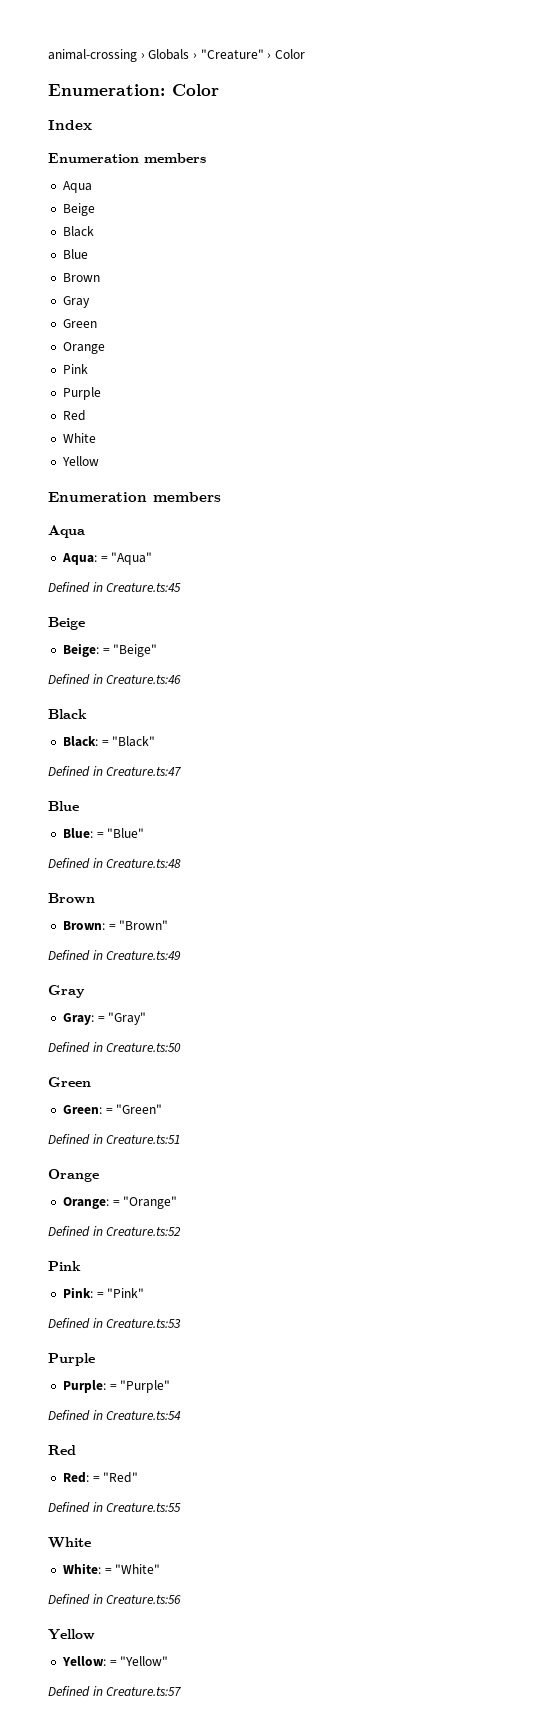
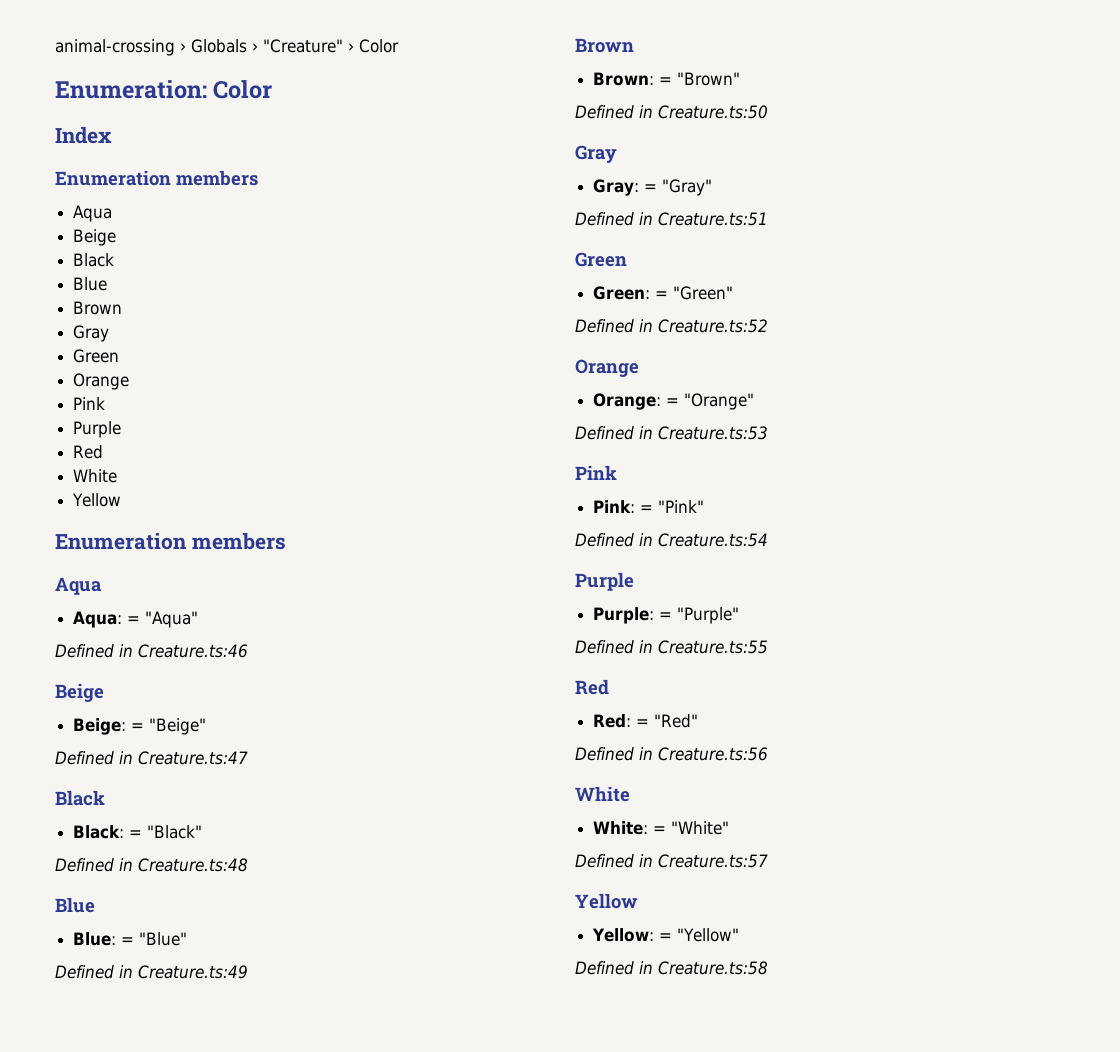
[106,582,182,592] Creature.ts:45 -> [138,644,248,658] Creature.ts:46
[106,674,182,684] Creature.ts:46 -> [138,751,248,765] Creature.ts:47
[106,766,182,776] Creature.ts:47 -> [138,858,248,872] Creature.ts:48
[106,858,182,868] Creature.ts:48 -> [138,965,248,979] Creature.ts:49
[106,950,182,960] Creature.ts:49 -> [658,105,768,119] Creature.ts:50
[106,1042,182,1052] Creature.ts:50 -> [658,212,768,226] Creature.ts:51
[106,1134,181,1144] Creature.ts:51 -> [658,319,768,333] Creature.ts:52
[106,1226,182,1236] Creature.ts:52 -> [658,426,768,440] Creature.ts:53
[106,1318,182,1328] Creature.ts:53 -> [658,533,768,547] Creature.ts:54
[106,1410,182,1420] Creature.ts:54 -> [658,640,768,654] Creature.ts:55
[106,1502,182,1512] Creature.ts:55 -> [658,747,768,761] Creature.ts:56
[106,1594,182,1604] Creature.ts:56 -> [658,854,768,868] Creature.ts:57
[106,1686,182,1696] Creature.ts:57 -> [658,961,768,975] Creature.ts:58

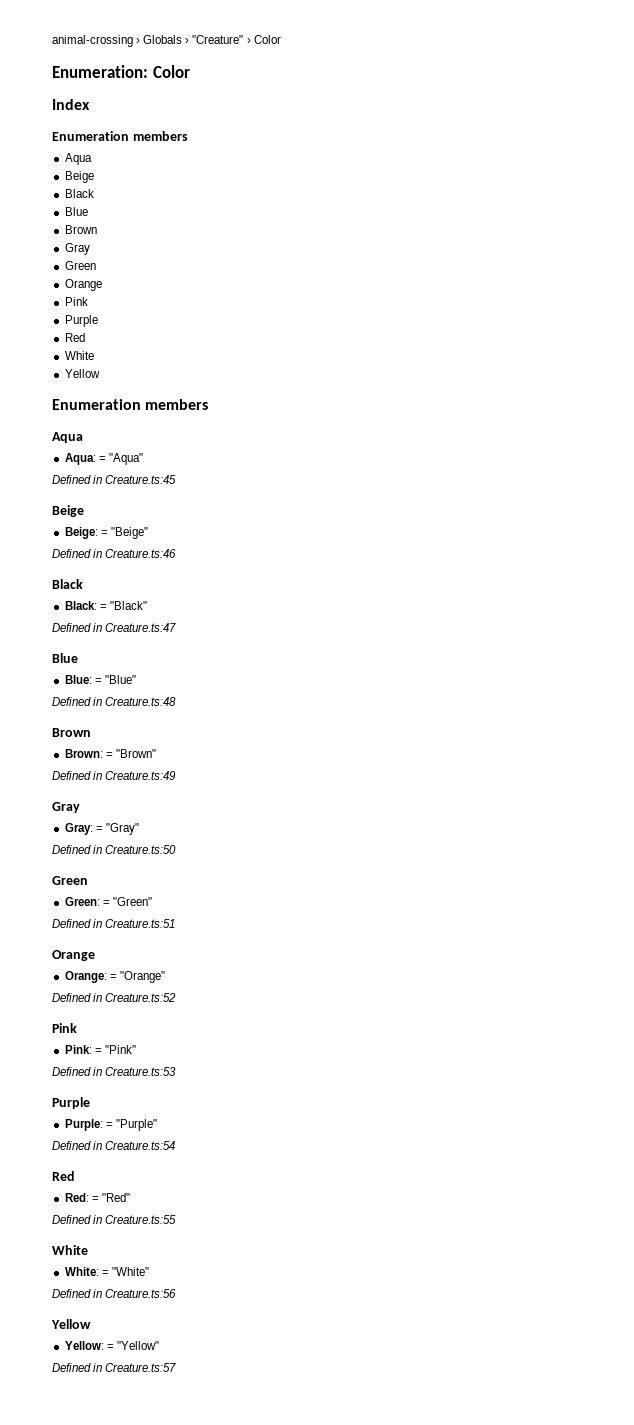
[138,644,248,658] Creature.ts:46 -> [105,475,177,484] Creature.ts:45
[138,751,248,765] Creature.ts:47 -> [105,549,177,558] Creature.ts:46
[138,858,248,872] Creature.ts:48 -> [105,623,177,632] Creature.ts:47
[138,965,248,979] Creature.ts:49 -> [105,697,177,706] Creature.ts:48
[658,105,768,119] Creature.ts:50 -> [105,771,177,780] Creature.ts:49
[658,212,768,226] Creature.ts:51 -> [105,845,177,854] Creature.ts:50
[658,319,768,333] Creature.ts:52 -> [105,919,176,928] Creature.ts:51
[658,426,768,440] Creature.ts:53 -> [105,993,177,1002] Creature.ts:52
[658,533,768,547] Creature.ts:54 -> [105,1067,177,1076] Creature.ts:53
[658,640,768,654] Creature.ts:55 -> [105,1141,176,1150] Creature.ts:54
[658,747,768,761] Creature.ts:56 -> [105,1215,177,1224] Creature.ts:55
[658,854,768,868] Creature.ts:57 -> [105,1289,177,1298] Creature.ts:56
[658,961,768,975] Creature.ts:58 -> [105,1363,177,1372] Creature.ts:57

